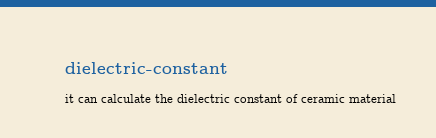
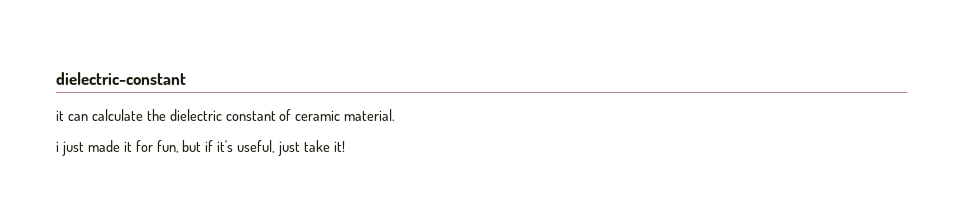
[349,94,396,103] material -> [344,109,396,121] [56,140,345,156] material. // i just made it for fun, but if it's useful, just take it!

